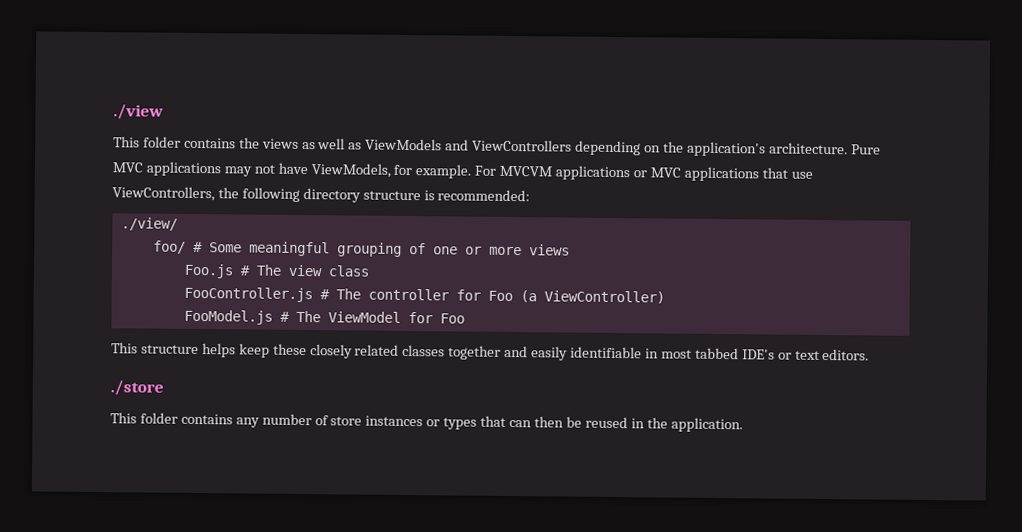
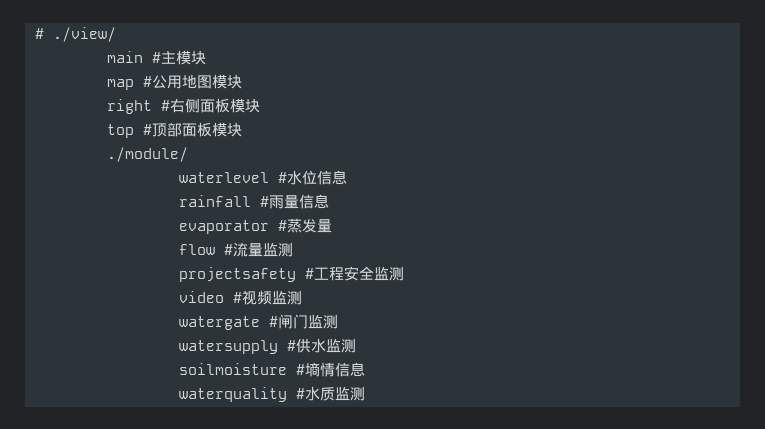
[113,104,164,120] [113,136,881,157] [112,161,813,182] [112,186,531,203] [120,217,178,231] [152,240,570,257] [183,263,369,279] [183,286,665,304] [183,309,465,325] [111,342,870,361] [110,380,164,396] [110,412,743,433] ./view // This folder contains the views as well as ViewModels and ViewControllers depending on the application's architecture. Pure MVC applications may not have ViewModels, for example. For MVCVM applications or MVC applications that use ViewControllers, the following directory structure is recommended: // ./view/ // foo/ # Some meaningful grouping of one or more views // Foo.js # The view class // FooController.js # The controller for Foo (a ViewController) // FooModel.js # The ViewModel for Foo // This structure helps keep these closely related classes together and easily identifiable in most tabbed IDE's or text editors. // ./store // This folder contains any number of store instances or types that can then be reused in the application. -> [34,27,116,42] [106,50,206,65] [106,74,242,90] [106,98,260,114] [106,122,242,138] [106,147,188,162] [178,170,347,185] [178,194,329,209] [178,218,332,234] [178,242,293,257] [178,266,404,282] [178,290,302,305] [178,314,338,330] [178,338,356,354] [178,362,365,377] [178,386,365,402] # ./view/ // main #主模块 // map #公用地图模块 // right #右侧面板模块 // top #顶部面板模块 // ./module/ // waterlevel #水位信息 // rainfall #雨量信息 // evaporator #蒸发量 // flow #流量监测 // projectsafety #工程安全监测 // video #视频监测 // watergate #闸门监测 // watersupply #供水监测 // soilmoisture #墒情信息 // waterquality #水质监测

